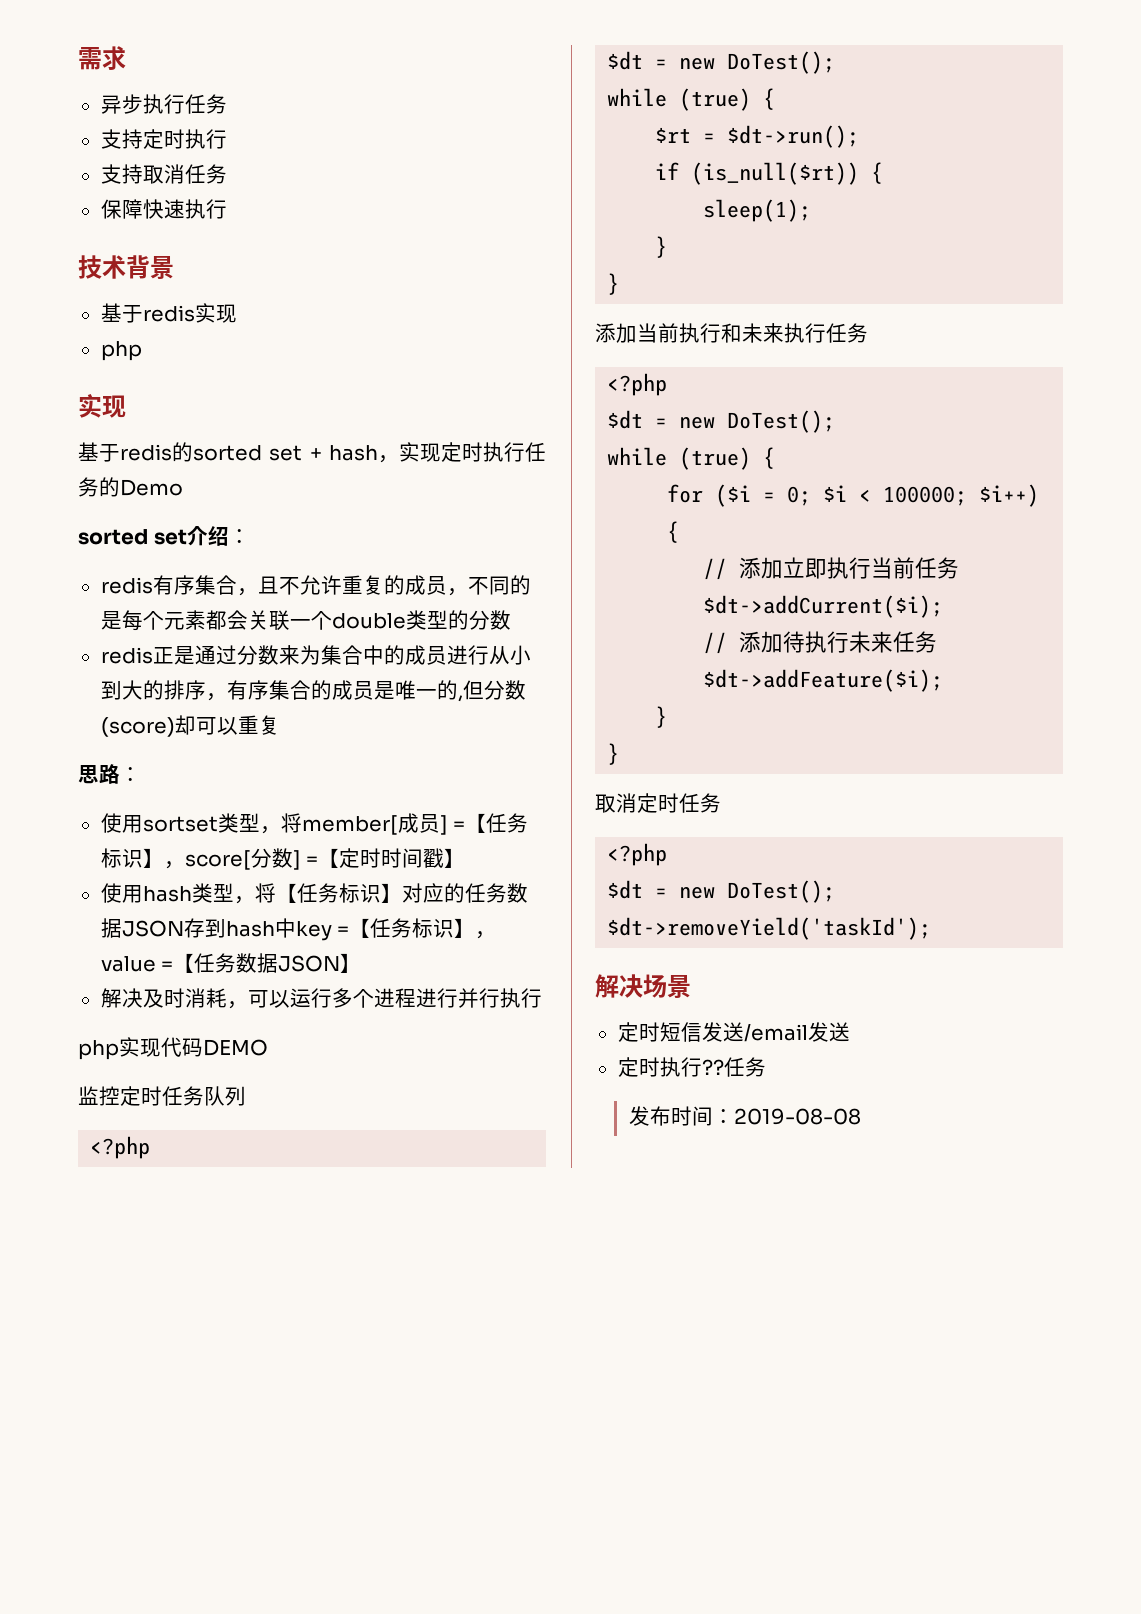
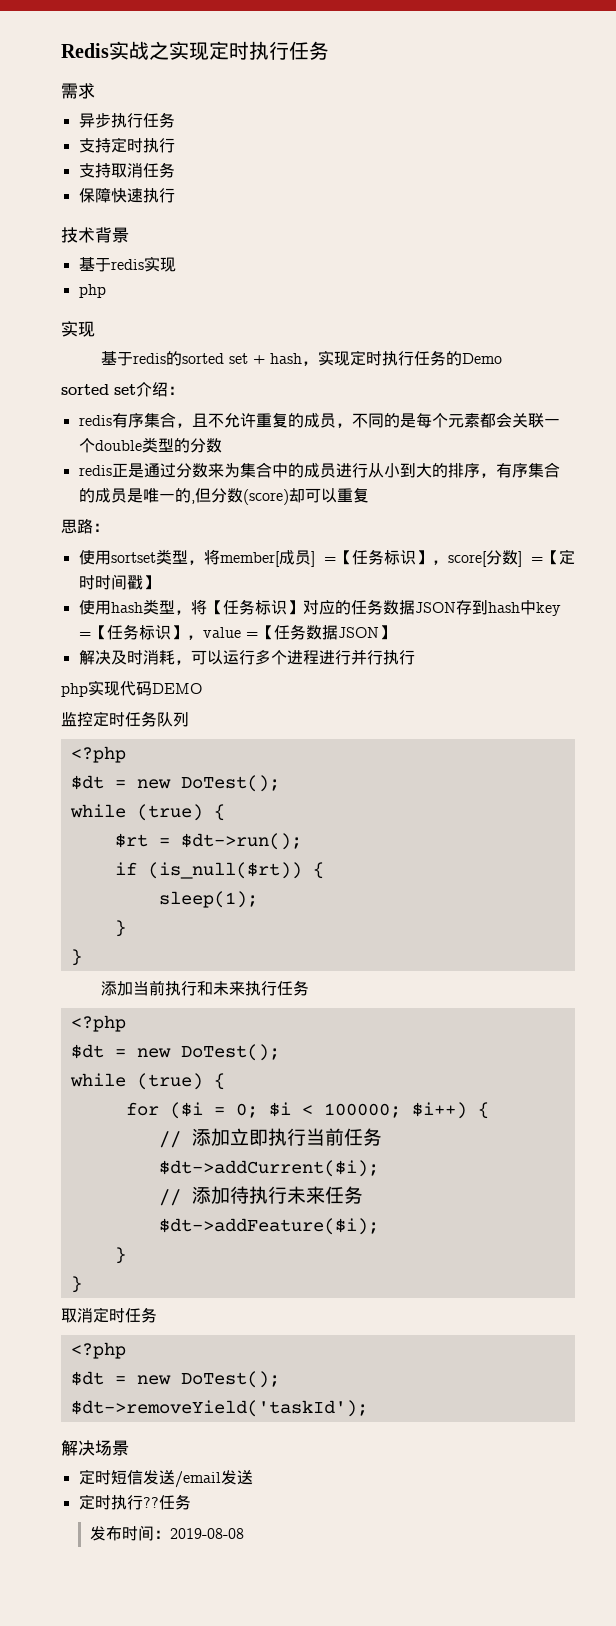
(78, 58) none -> [61,41,329,61] Redis实战之实现定时执行任务 //

